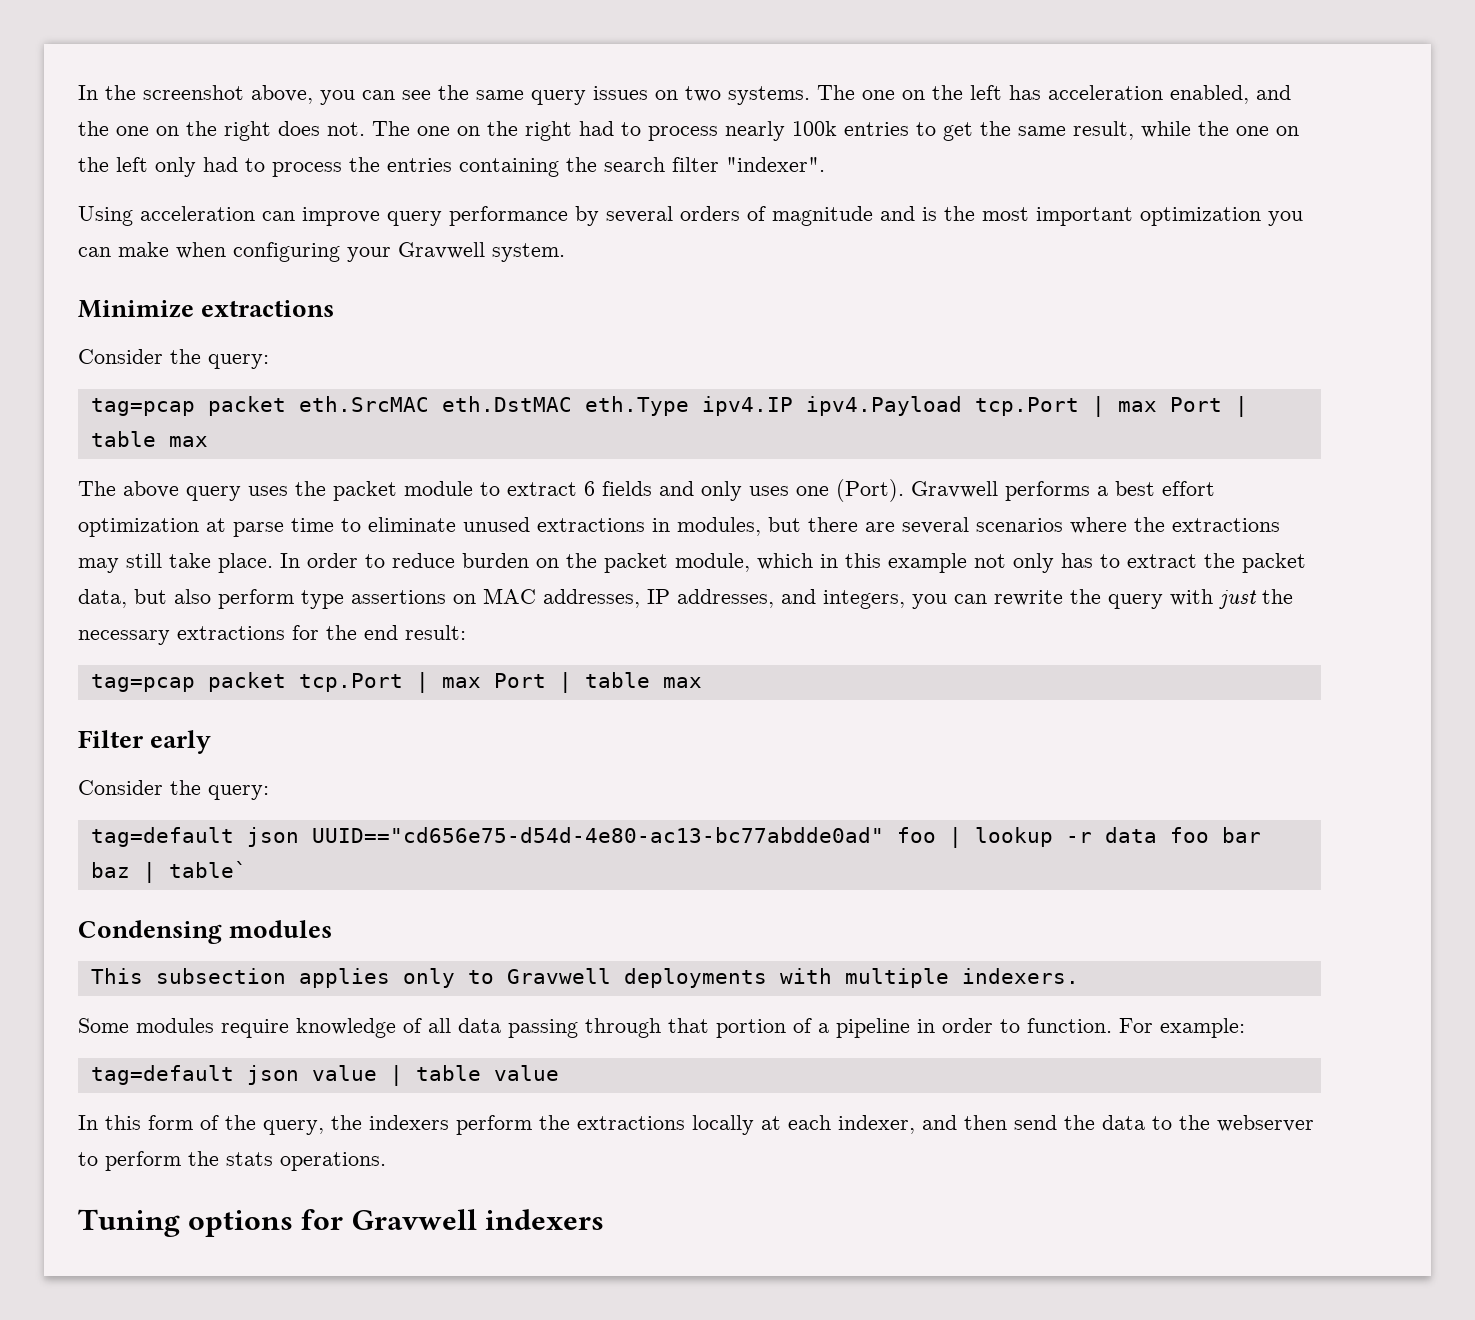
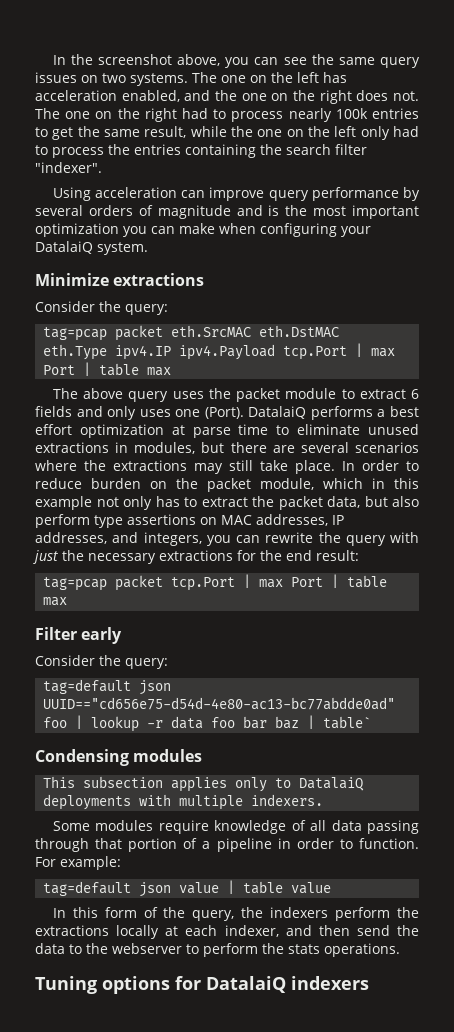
[398,242,485,259] Gravwell -> [35,241,93,254] DatalaiQ
[911,481,998,498] Gravwell -> [248,406,307,419] DatalaiQ
[506,968,611,984] Gravwell -> [299,777,365,791] DatalaiQ
[351,1209,477,1230] Gravwell -> [205,976,286,993] DatalaiQ

